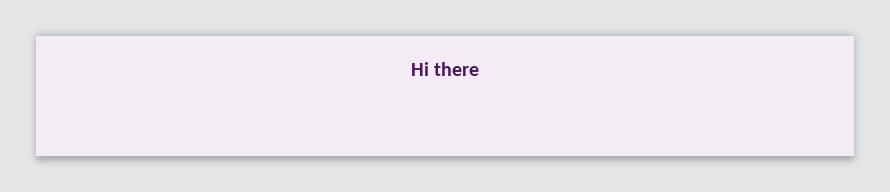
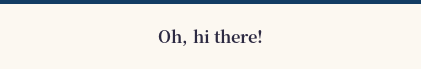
[410,62,480,76] Hi there -> [158,29,263,46] Oh, hi there!

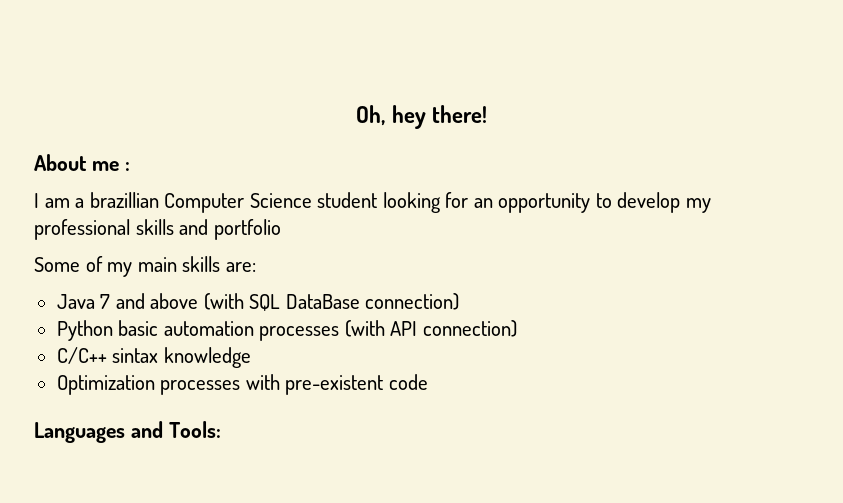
[192,29,210,43] hi -> [391,105,426,129] hey
(263, 36) none -> [34,154,130,171] [34,192,711,213] [34,219,281,240] [34,256,256,277] [56,293,460,311] [56,320,517,341] [56,347,251,368] [56,374,428,395] [34,421,221,443] // About me : // I am a brazillian Computer Science student looking for an opportunity to develop my professional skills and portfolio // Some of my main skills are: // Java 7 and above (with SQL DataBase connection) // Python basic automation processes (with API connection) // C/C++ sintax knowledge // Optimization processes with pre-existent code // Languages and Tools:

